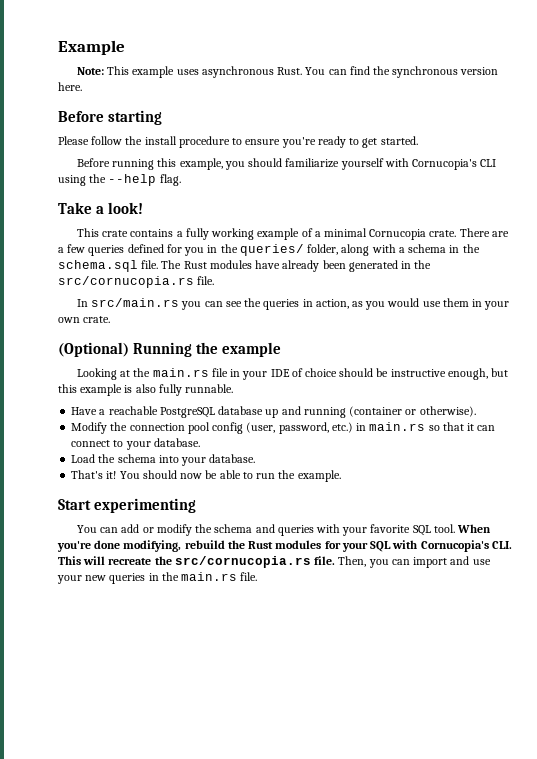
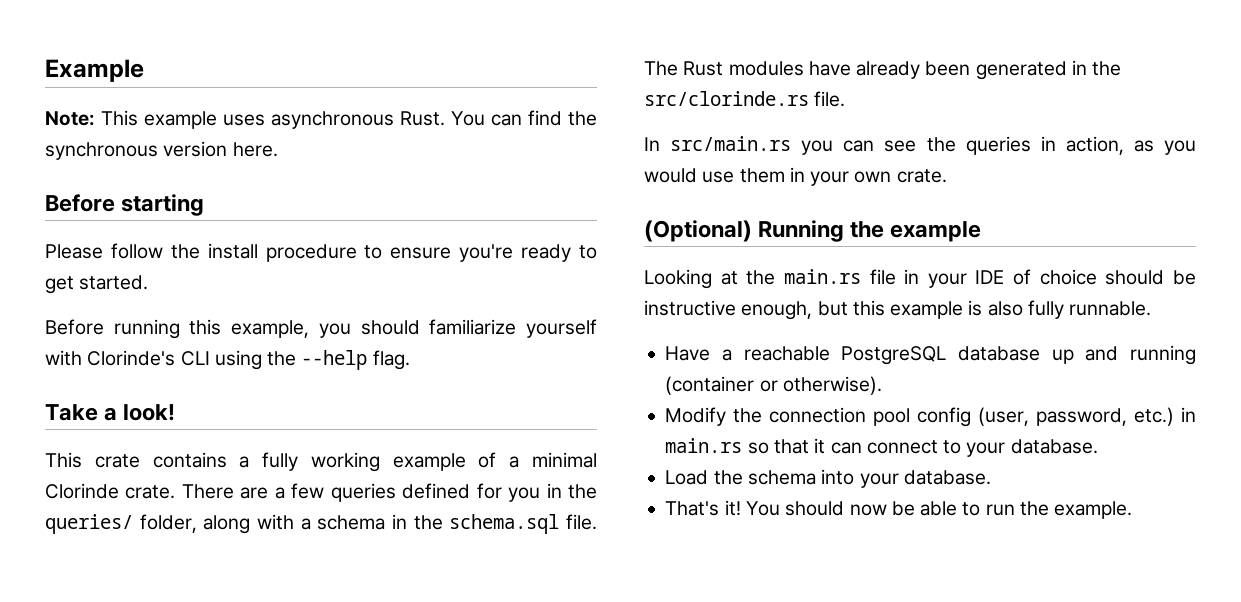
[411,159,477,170] Cornucopia's -> [87,350,176,366] Clorinde's
[369,229,427,240] Cornucopia -> [45,483,119,499] Clorinde
[58,276,194,288] src/cornucopia.rs -> [644,91,809,106] src/clorinde.rs
[58,498,197,513] [76,524,492,536] [57,540,512,552] [58,556,491,568] [57,572,258,584] // Start experimenting // You can add or modify the schema and queries with your favorite SQL tool. When you're done modifying, rebuild the Rust modules for your SQL with Cornucopia's CLI. This will recreate the src/cornucopia.rs file. Then, you can import and use your new queries in the main.rs file. -> (1133, 510) none

